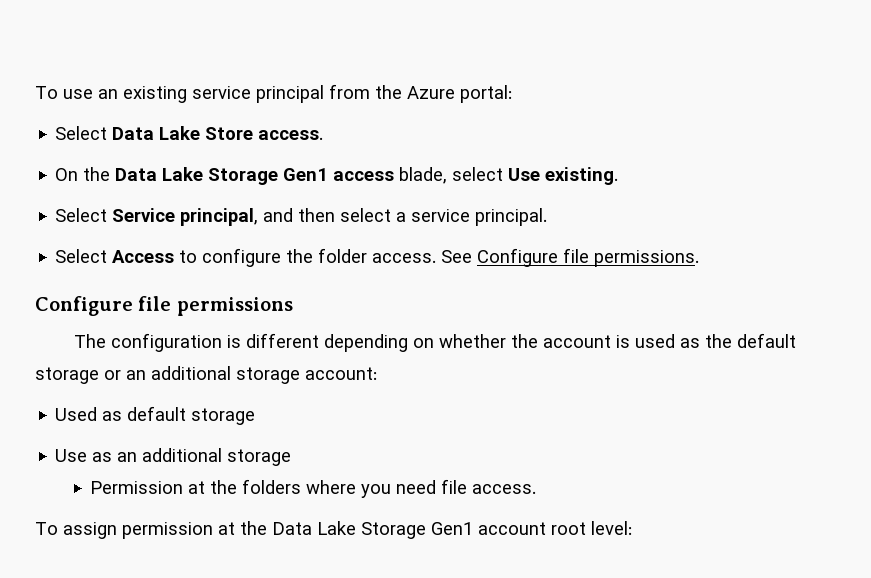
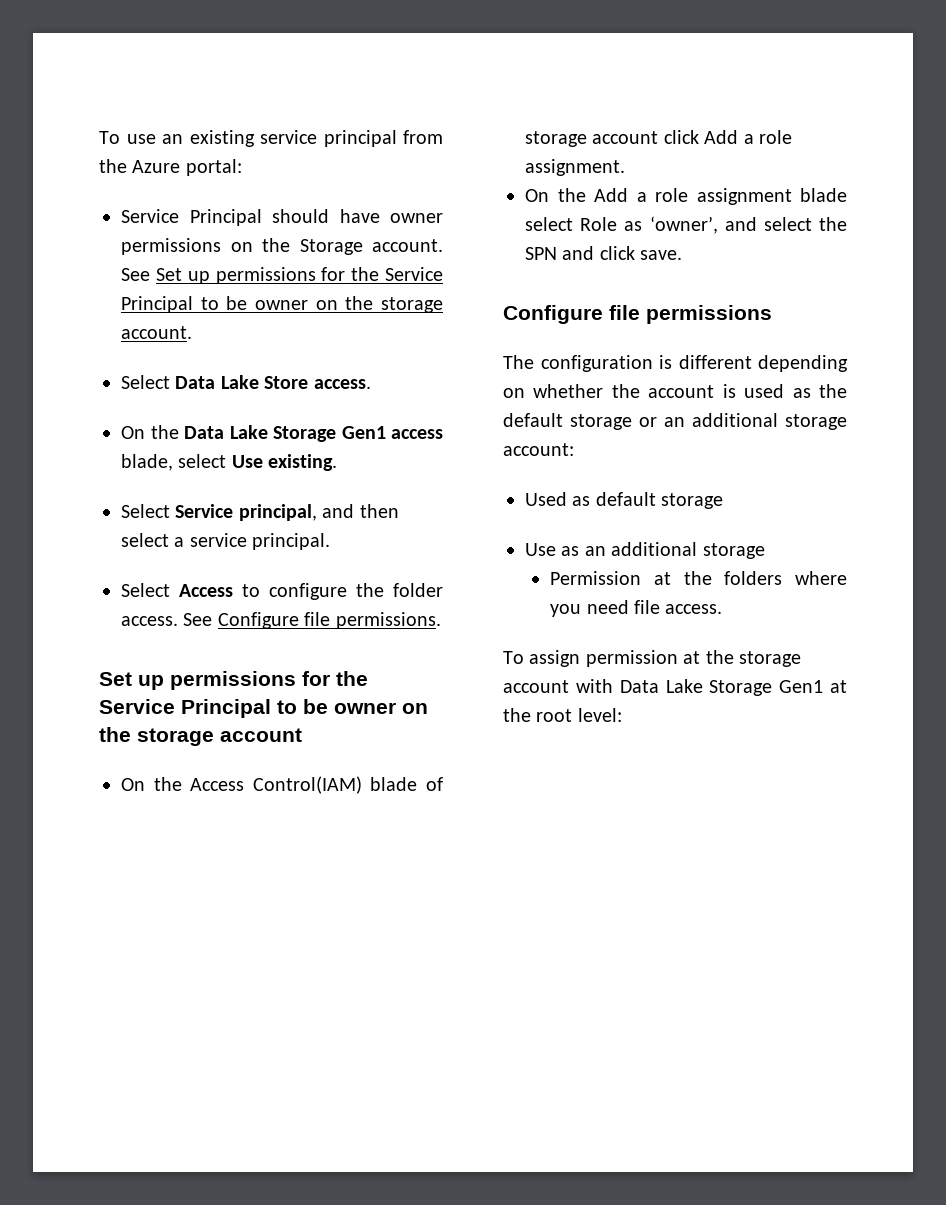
(512, 94) none -> [121,209,443,226] [121,238,443,255] [121,267,444,284] [121,296,444,313] [121,326,192,339] // Service Principal should have owner permissions on the Storage account. See Set up permissions for the Service Principal to be owner on the storage account.
(700, 258) none -> [99,671,368,690] [99,699,428,718] [99,727,302,746] [121,776,443,794] [525,130,792,147] [525,159,625,176] [525,188,847,205] [525,216,847,234] [525,246,683,260] // Set up permissions for the Service Principal to be owner on the storage account // On the Access Control(IAM) blade of storage account click Add a role assignment. // On the Add a role assignment blade select Role as ‘owner’, and select the SPN and click save.
[272,521,546,539] Data Lake Storage Gen1 account -> [739,651,801,667] [503,679,847,696] [503,708,531,722] storage account with Data Lake Storage Gen1 at the

